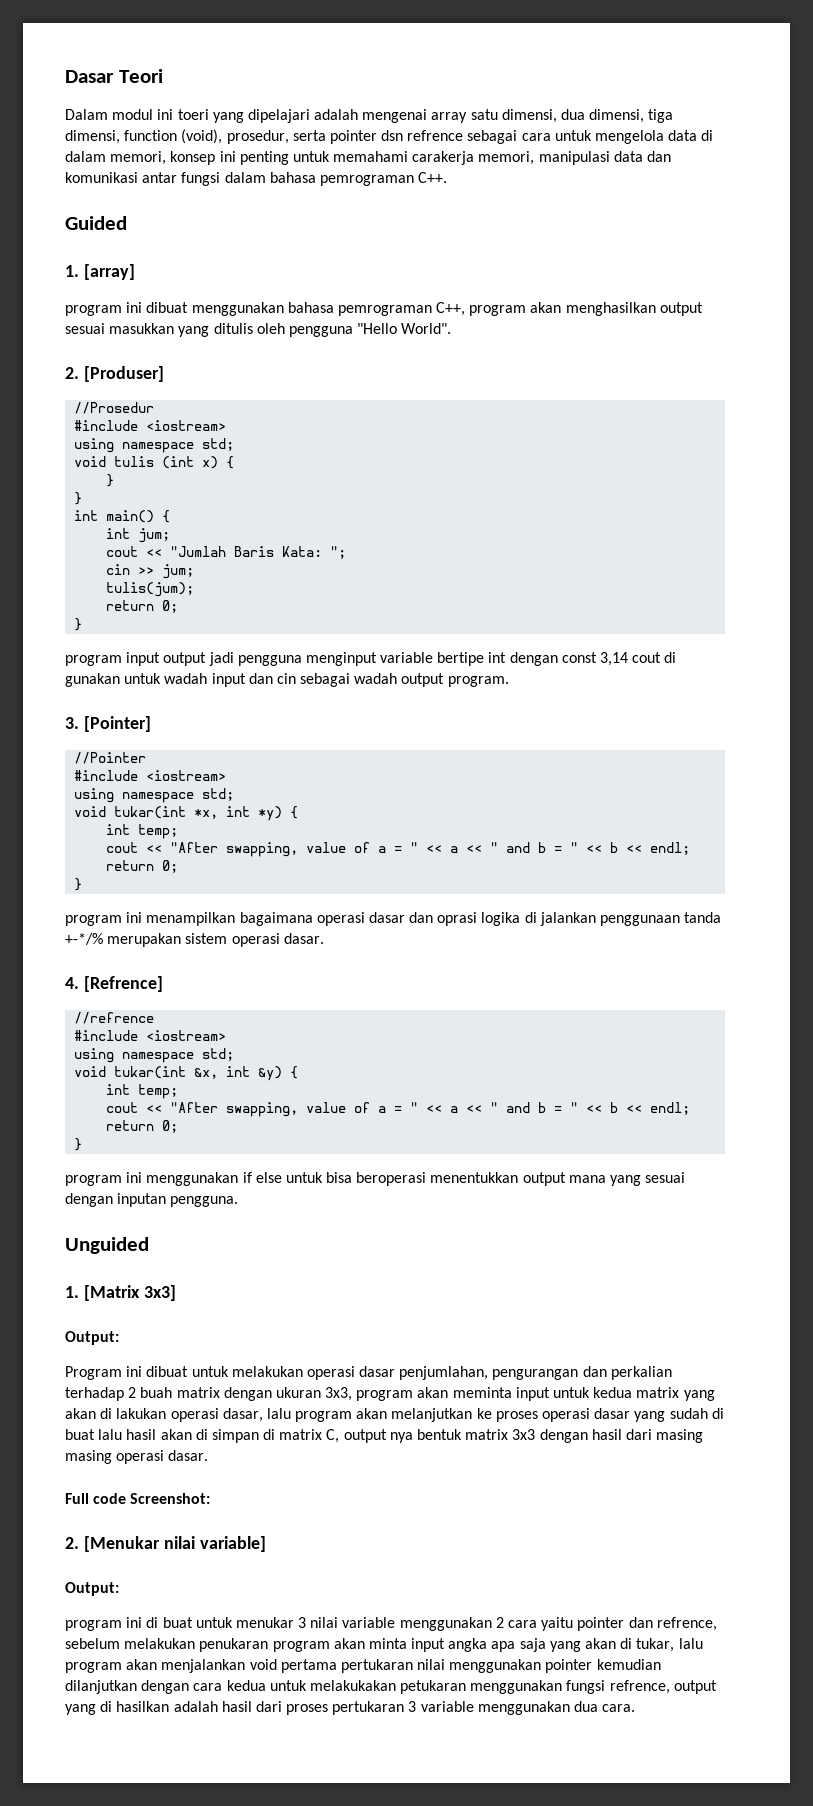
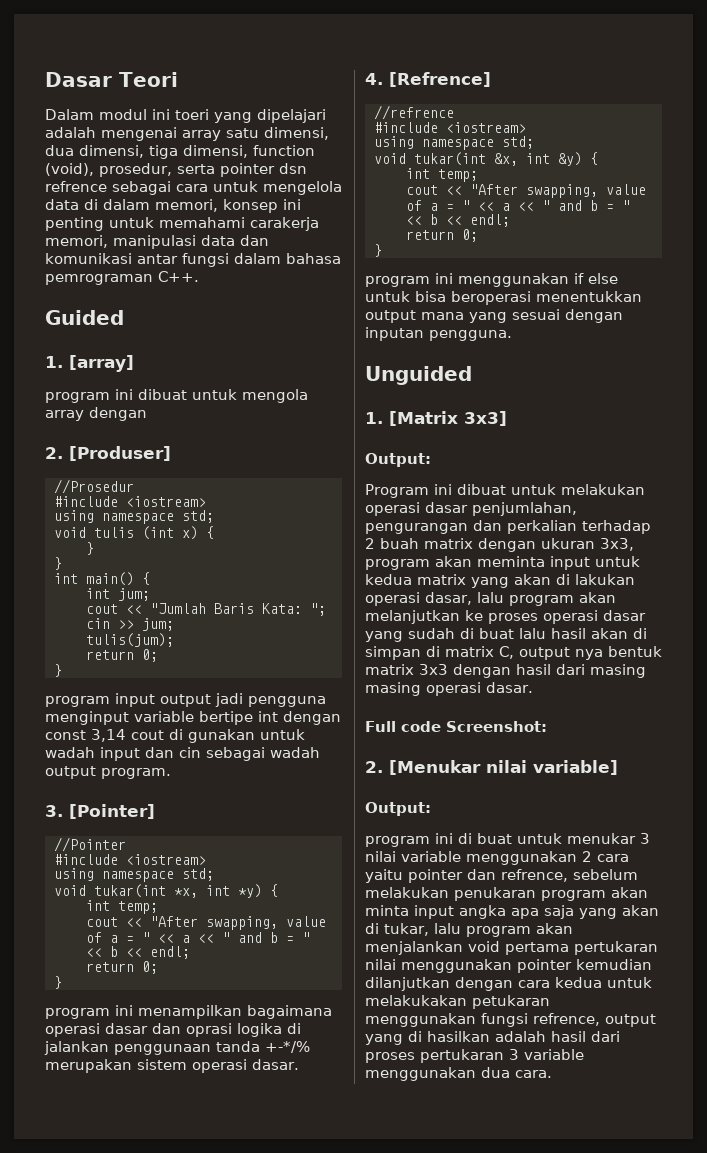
[191,302,703,316] [65,323,452,337] menggunakan bahasa pemrograman C++, program akan menghasilkan output sesuai masukkan yang ditulis oleh pengguna "Hello World". -> [192,389,308,403] [45,407,147,421] untuk mengola array dengan

